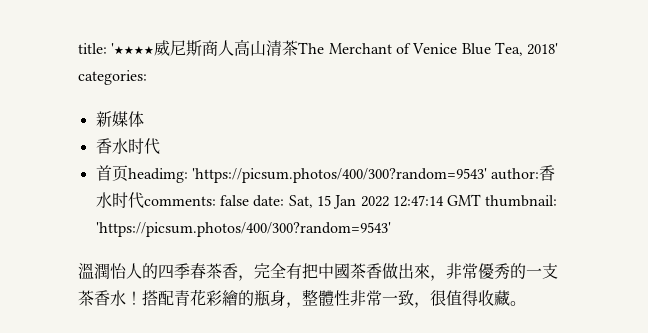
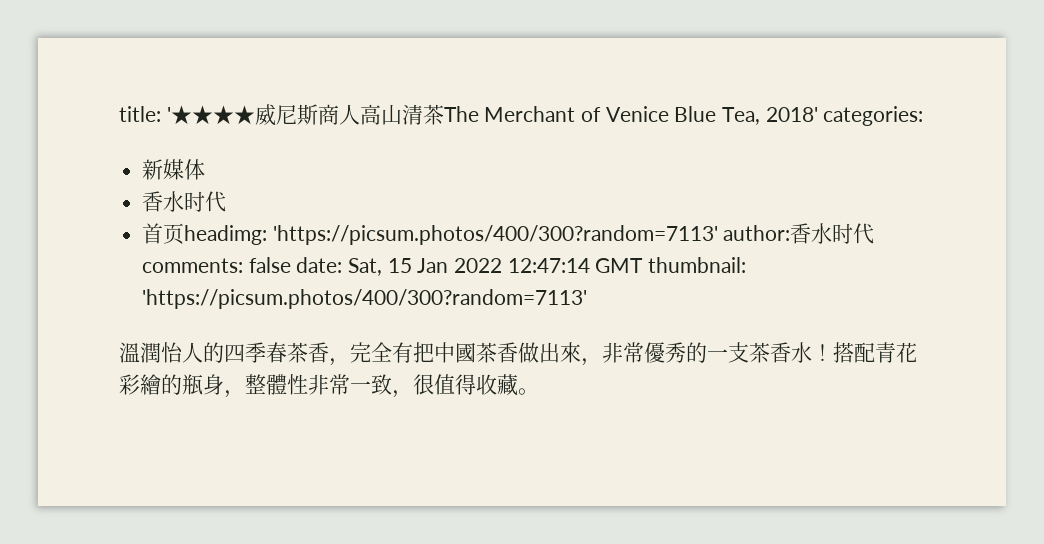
[191,168,487,183] 'https://picsum.photos/400/300?random=9543' -> [272,225,718,245] 'https://picsum.photos/400/300?random=7113'
[95,222,391,237] 'https://picsum.photos/400/300?random=9543' -> [142,289,588,309] 'https://picsum.photos/400/300?random=7113'

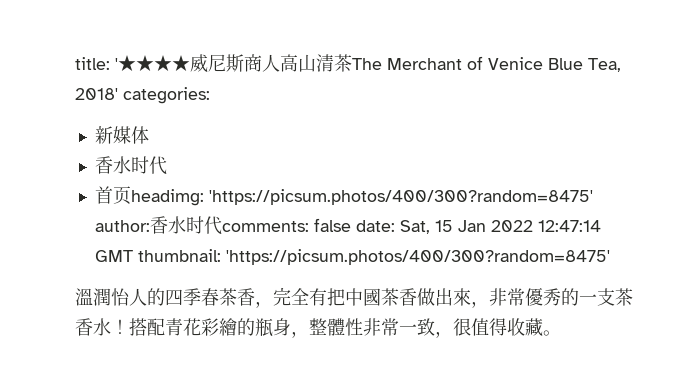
[272,225,718,245] 'https://picsum.photos/400/300?random=7113' -> [208,189,593,205] 'https://picsum.photos/400/300?random=8475'
[142,289,588,309] 'https://picsum.photos/400/300?random=7113' -> [225,249,610,265] 'https://picsum.photos/400/300?random=8475'

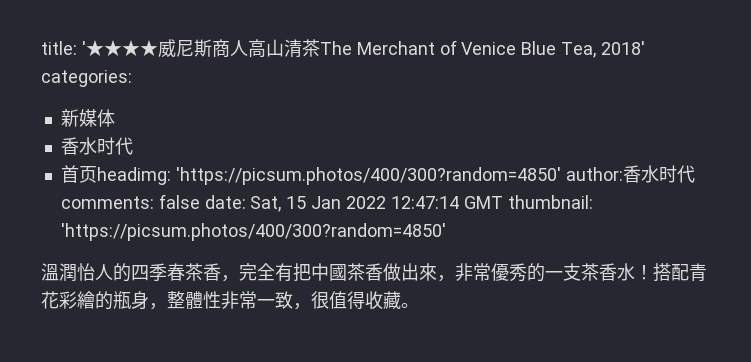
[208,189,593,205] 'https://picsum.photos/400/300?random=8475' -> [175,167,561,185] 'https://picsum.photos/400/300?random=4850'
[225,249,610,265] 'https://picsum.photos/400/300?random=8475' -> [60,223,446,241] 'https://picsum.photos/400/300?random=4850'

